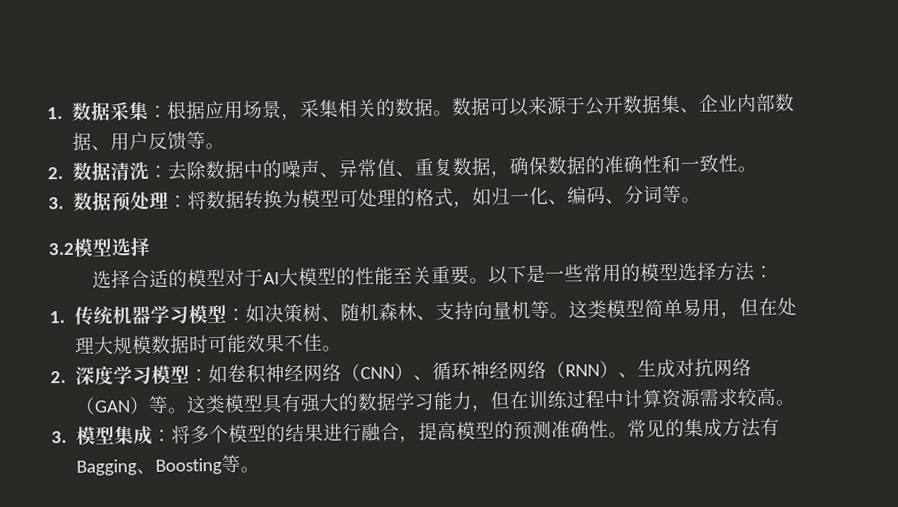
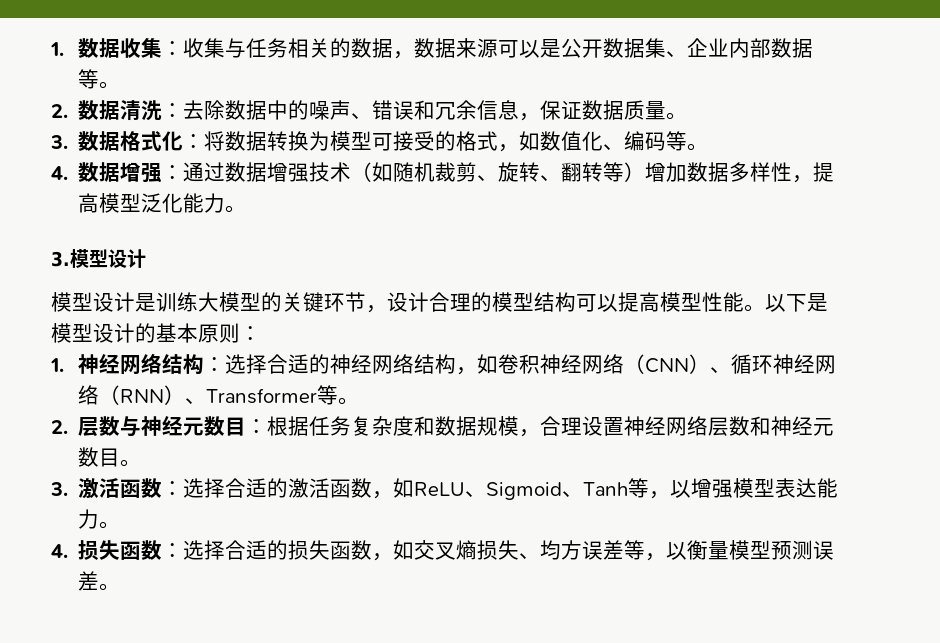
[110,96,587,121] 采集：根据应用场景，采集相关的数据。数据可以来源于 -> [120,38,562,59] 收集：收集与任务相关的数据，数据来源可以是
[91,131,188,151] 、用户反馈 -> (814, 48) none
[338,154,739,178] 异常值、重复数据，确保数据的准确性和一致性 -> [372,100,667,121] 错误和冗余信息，保证数据质量
[111,191,170,212] 预处理 -> [120,131,184,151] 格式化
[358,188,398,208] 处理 -> [393,131,436,151] 接受
[491,187,531,206] 归一 -> [540,131,583,151] 数值
[605,184,702,204] [48,236,151,257] [92,261,775,289] [49,297,798,326] [75,333,343,355] [50,365,210,385] 、分词等。 // 3.2模型选择 // 选择合适的模型对于AI大模型的性能至关重要。以下是一些常用的模型选择方法： // 1.传统机器学习模型：如决策树、随机森林、支持向量机等。这类模型简单易用，但在处理大规模数据时可能效果不佳。 // 2.深度学习模型： -> [666,131,709,151] [51,162,835,183] [78,193,247,213] [51,249,146,268] [51,292,828,313] [51,323,261,343] [50,353,478,375] 等。 // 4.数据增强：通过数据增强技术（如随机裁剪、旋转、翻转等）增加数据多样性，提高模型泛化能力。 // 3.模型设计 // 模型设计是训练大模型的关键环节，设计合理的模型结构可以提高模型性能。以下是模型设计的基本原则： // 1.神经网络结构：选择合适的神经网络结构，
[637,358,753,379] [75,387,796,415] [51,417,781,446] [76,454,242,476] 生成对抗网络（GAN）等。这类模型具有强大的数据学习能力，但在训练过程中计算资源需求较高。 // 3.模型集成：将多个模型的结果进行融合，提高模型的预测准确性。常见的集成方法有Bagging、Boosting等 -> [206,385,360,405] [51,416,835,437] [78,447,142,467] [50,478,839,500] [78,509,121,529] [51,540,835,561] [78,571,100,591] Transformer等。 // 2.层数与神经元数目：根据任务复杂度和数据规模，合理设置神经网络层数和神经元数目。 // 3.激活函数：选择合适的激活函数，如ReLU、Sigmoid、Tanh等，以增强模型表达能力。 // 4.损失函数：选择合适的损失函数，如交叉熵损失、均方误差等，以衡量模型预测误差

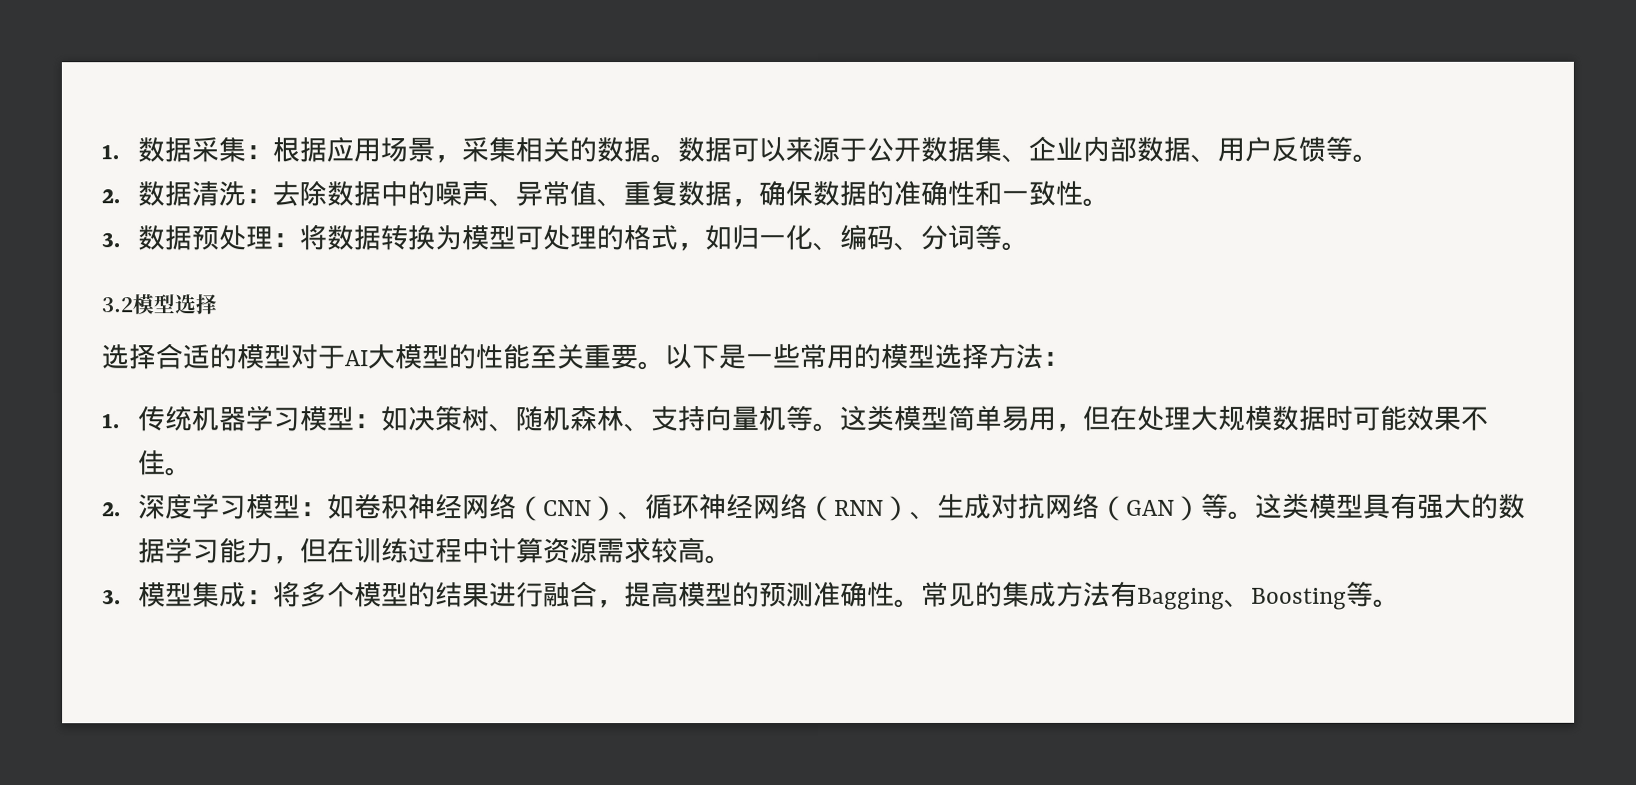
[120,38,562,59] 收集：收集与任务相关的数据，数据来源可以是 -> [190,136,867,164] 采集：根据应用场景，采集相关的数据。数据可以来源于
(814, 48) none -> [1189,136,1326,163] 、用户反馈
[372,100,667,121] 错误和冗余信息，保证数据质量 -> [514,180,1083,208] 异常值、重复数据，确保数据的准确性和一致性
[120,131,184,151] 格式化 -> [190,225,273,251] 预处理
[393,131,436,151] 接受 -> [541,225,597,251] 处理
[540,131,583,151] 数值 -> [730,225,786,251] 归一
[666,131,709,151] [51,162,835,183] [78,193,247,213] [51,249,146,268] [51,292,828,313] [51,323,261,343] [50,353,478,375] 等。 // 4.数据增强：通过数据增强技术（如随机裁剪、旋转、翻转等）增加数据多样性，提高模型泛化能力。 // 3.模型设计 // 模型设计是训练大模型的关键环节，设计合理的模型结构可以提高模型性能。以下是模型设计的基本原则： // 1.神经网络结构：选择合适的神经网络结构， -> [892,223,1029,251] [101,294,217,315] [101,343,1070,371] [102,404,1489,433] [137,450,193,477] [102,493,328,520] 、分词等。 // 3.2模型选择 // 选择合适的模型对于AI大模型的性能至关重要。以下是一些常用的模型选择方法： // 1.传统机器学习模型：如决策树、随机森林、支持向量机等。这类模型简单易用，但在处理大规模数据时可能效果不佳。 // 2.深度学习模型：
[206,385,360,405] [51,416,835,437] [78,447,142,467] [50,478,839,500] [78,509,121,529] [51,540,835,561] [78,571,100,591] Transformer等。 // 2.层数与神经元数目：根据任务复杂度和数据规模，合理设置神经网络层数和神经元数目。 // 3.激活函数：选择合适的激活函数，如ReLU、Sigmoid、Tanh等，以增强模型表达能力。 // 4.损失函数：选择合适的损失函数，如交叉熵损失、均方误差等，以衡量模型预测误差 -> [936,492,1526,521] [137,537,733,565] [102,580,1374,610] 生成对抗网络（GAN）等。这类模型具有强大的数据学习能力，但在训练过程中计算资源需求较高。 // 3.模型集成：将多个模型的结果进行融合，提高模型的预测准确性。常见的集成方法有Bagging、Boosting等

